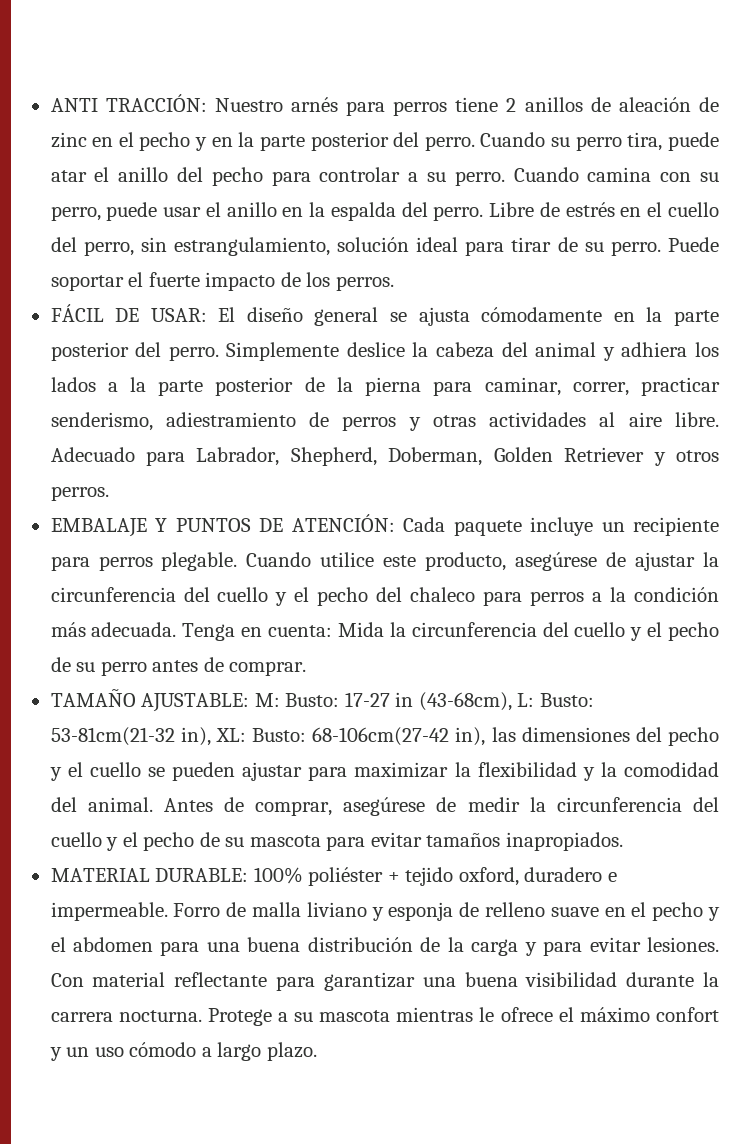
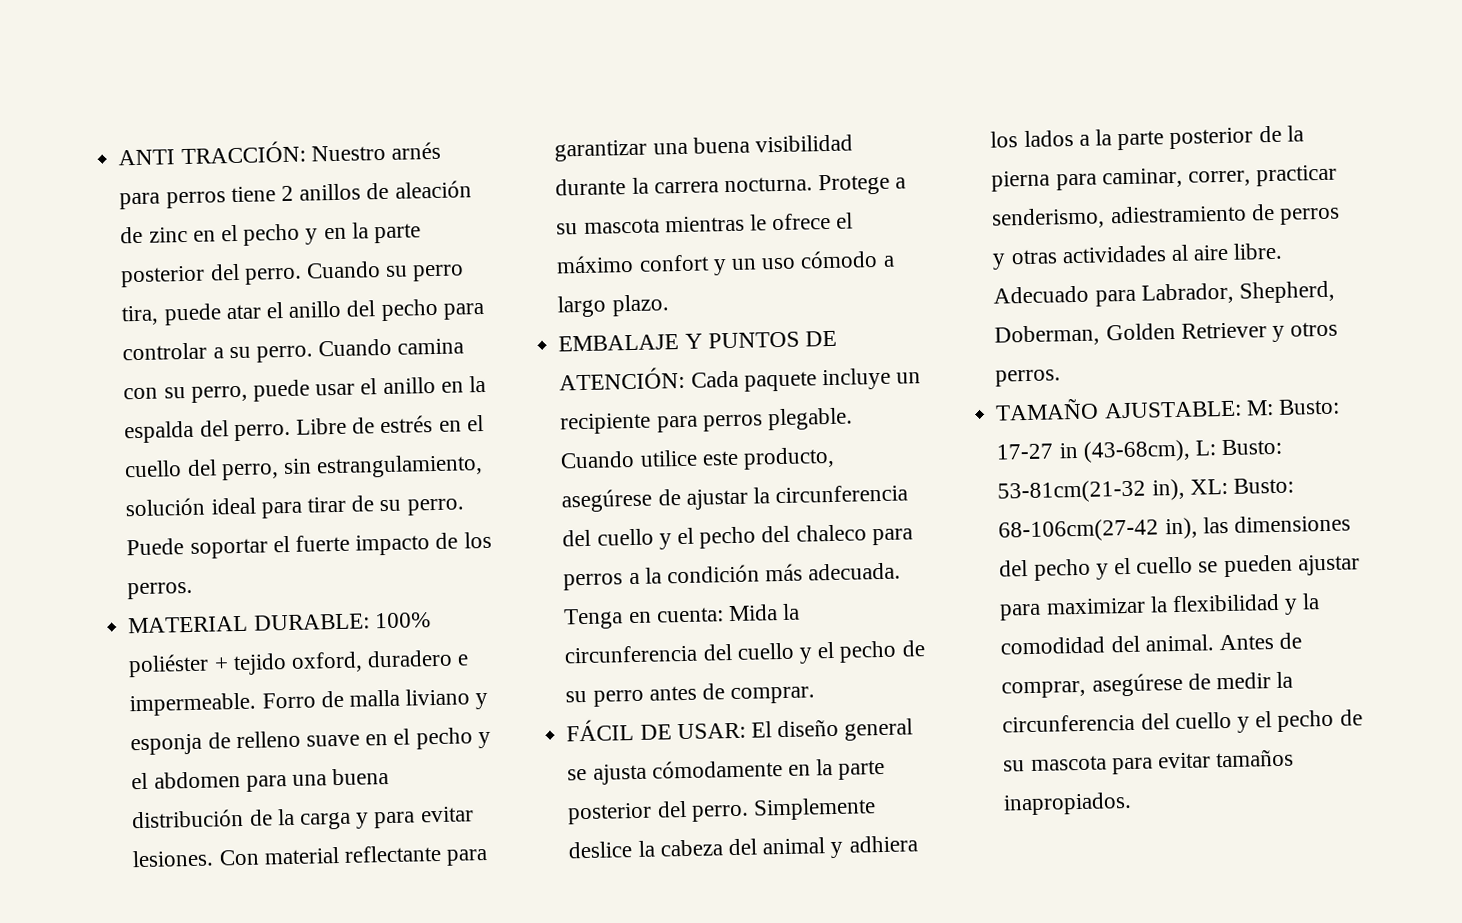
[50,304,720,326] [50,342,719,361] [50,377,721,396] [50,412,720,431] [50,447,719,466] [50,486,109,501] [50,514,719,537] [50,552,720,571] [50,587,719,606] [50,622,720,641] [50,657,307,676] [50,688,594,712] [50,727,720,746] [49,762,720,781] [50,797,719,816] [50,832,623,851] // FÁCIL DE USAR: El diseño general se ajusta cómodamente en la parte posterior del perro. Simplemente deslice la cabeza del animal y adhiera los lados a la parte posterior de la pierna para caminar, correr, practicar senderismo, adiestramiento de perros y otras actividades al aire libre. Adecuado para Labrador, Shepherd, Doberman, Golden Retriever y otros perros. // EMBALAJE Y PUNTOS DE ATENCIÓN: Cada paquete incluye un recipiente para perros plegable. Cuando utilice este producto, asegúrese de ajustar la circunferencia del cuello y el pecho del chaleco para perros a la condición más adecuada. Tenga en cuenta: Mida la circunferencia del cuello y el pecho de su perro antes de comprar. // TAMAÑO AJUSTABLE: M: Busto: 17-27 in (43-68cm), L: Busto: 53-81cm(21-32 in), XL: Busto: 68-106cm(27-42 in), las dimensiones del pecho y el cuello se pueden ajustar para maximizar la flexibilidad y la comodidad del animal. Antes de comprar, asegúrese de medir la circunferencia del cuello y el pecho de su mascota para evitar tamaños inapropiados. -> (194, 590) none
(317, 1051) none -> [558,330,837,352] [559,366,922,392] [560,407,853,435] [560,446,835,470] [561,484,909,513] [562,524,913,550] [563,562,902,591] [563,603,801,630] [564,640,925,664] [565,683,816,707] [566,718,914,742] [567,758,886,785] [567,797,876,825] [568,835,918,859] [990,125,1304,151] [991,164,1338,192] [991,203,1340,230] [992,242,1284,270] [993,280,1335,307] [994,321,1339,347] [995,369,1062,387] [995,397,1340,421] [996,438,1283,463] [997,477,1294,504] [998,514,1351,543] [999,554,1360,581] [999,593,1321,621] [1000,632,1303,655] [1001,671,1294,699] [1002,709,1363,733] [1003,748,1295,775] [1003,791,1133,816] // EMBALAJE Y PUNTOS DE ATENCIÓN: Cada paquete incluye un recipiente para perros plegable. Cuando utilice este producto, asegúrese de ajustar la circunferencia del cuello y el pecho del chaleco para perros a la condición más adecuada. Tenga en cuenta: Mida la circunferencia del cuello y el pecho de su perro antes de comprar. // FÁCIL DE USAR: El diseño general se ajusta cómodamente en la parte posterior del perro. Simplemente deslice la cabeza del animal y adhiera los lados a la parte posterior de la pierna para caminar, correr, practicar senderismo, adiestramiento de perros y otras actividades al aire libre. Adecuado para Labrador, Shepherd, Doberman, Golden Retriever y otros perros. // TAMAÑO AJUSTABLE: M: Busto: 17-27 in (43-68cm), L: Busto: 53-81cm(21-32 in), XL: Busto: 68-106cm(27-42 in), las dimensiones del pecho y el cuello se pueden ajustar para maximizar la flexibilidad y la comodidad del animal. Antes de comprar, asegúrese de medir la circunferencia del cuello y el pecho de su mascota para evitar tamaños inapropiados.

